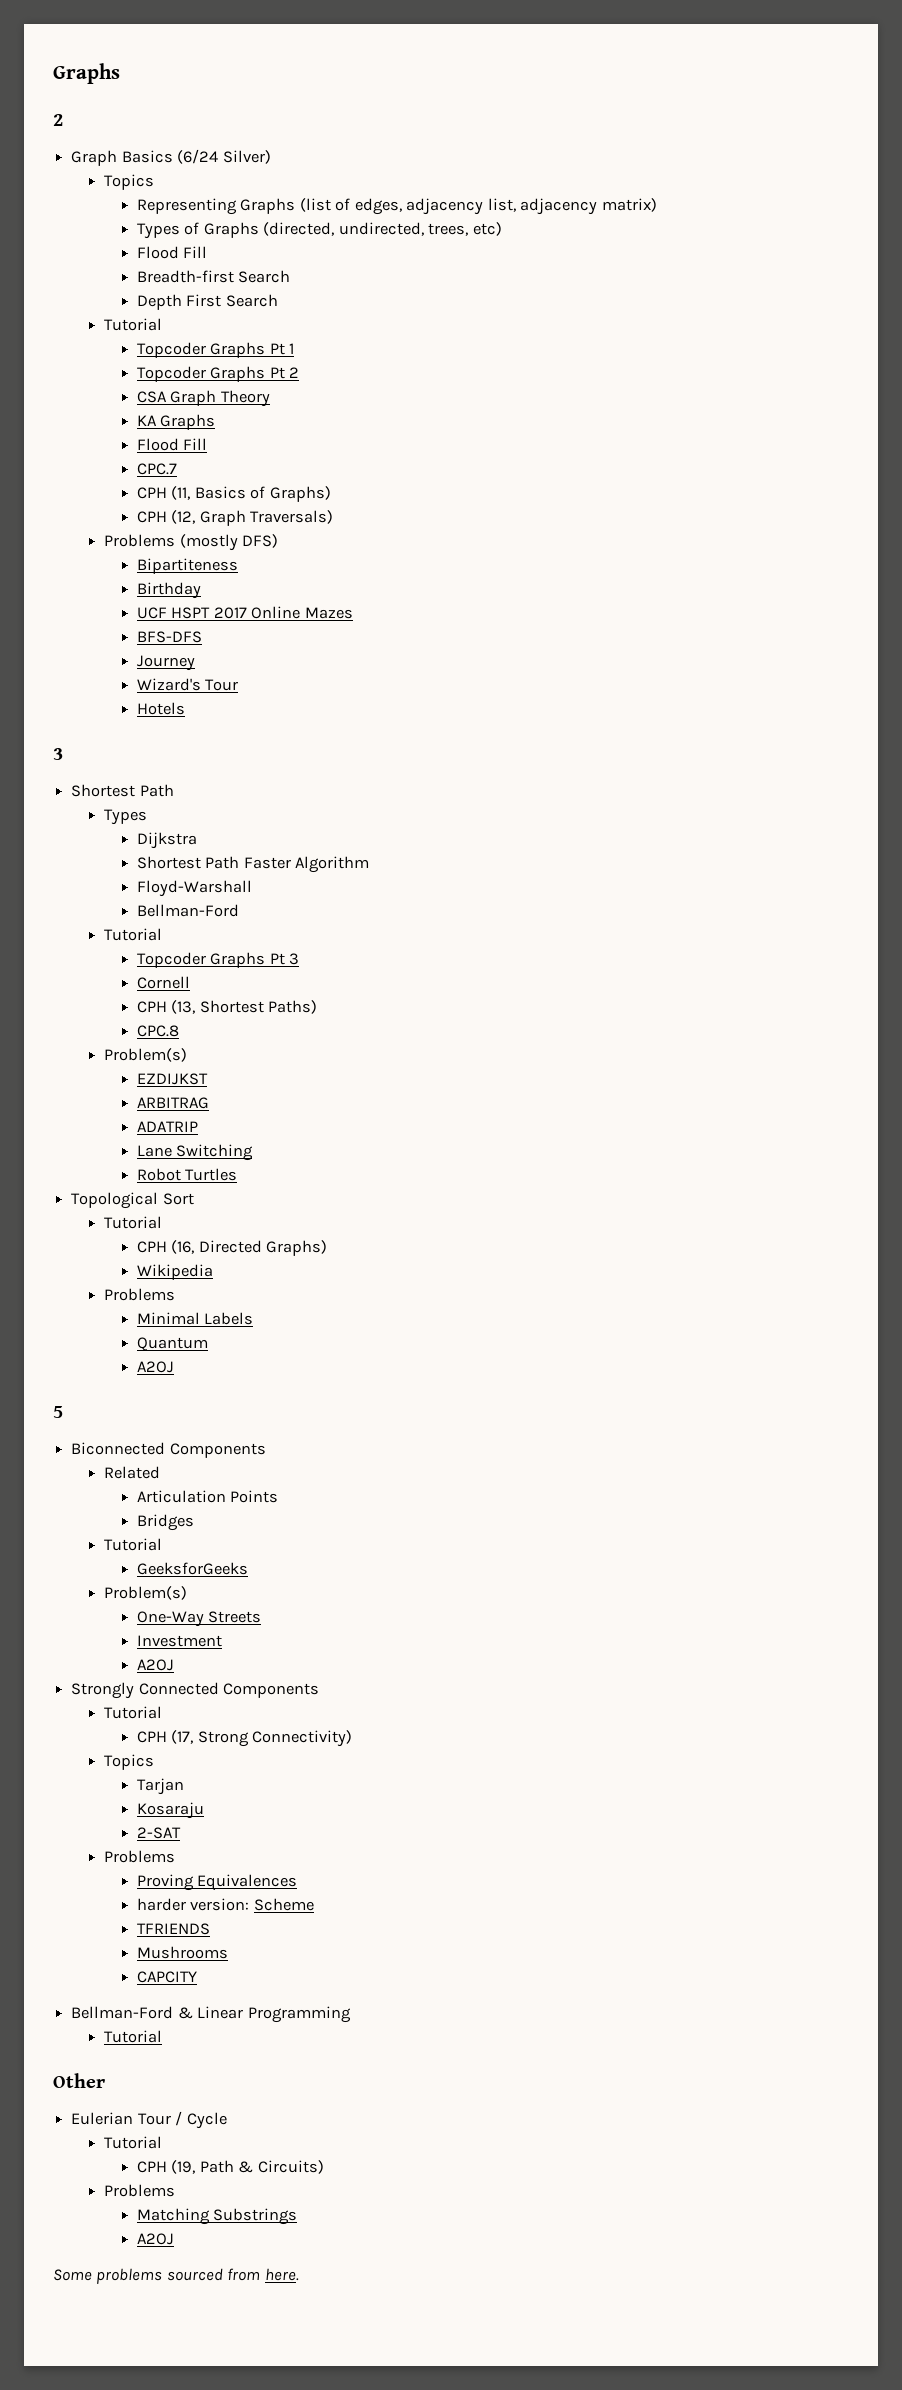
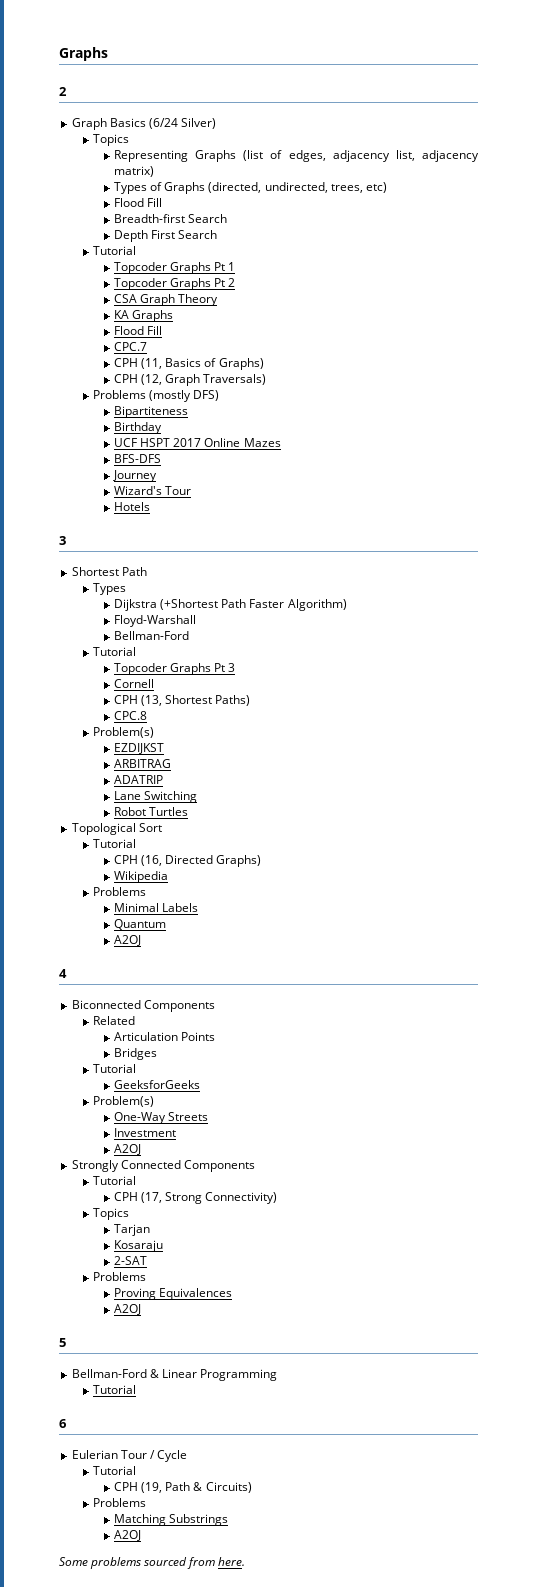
[136,856,201,869] // Shortest -> [160,599,219,610] (+Shortest
[295,856,370,873] Algorithm -> [287,599,347,611] Algorithm)
[53,1406,63,1418] 5 -> [59,969,67,978] 4
[136,1898,314,1911] [136,1923,210,1935] [136,1946,228,1959] [136,1971,197,1983] harder version: Scheme // TFRIENDS // Mushrooms // CAPCITY -> [114,1304,142,1315] [59,1338,66,1347] A2OJ // 5
[53,2073,105,2088] Other -> [59,1419,67,1428] 6

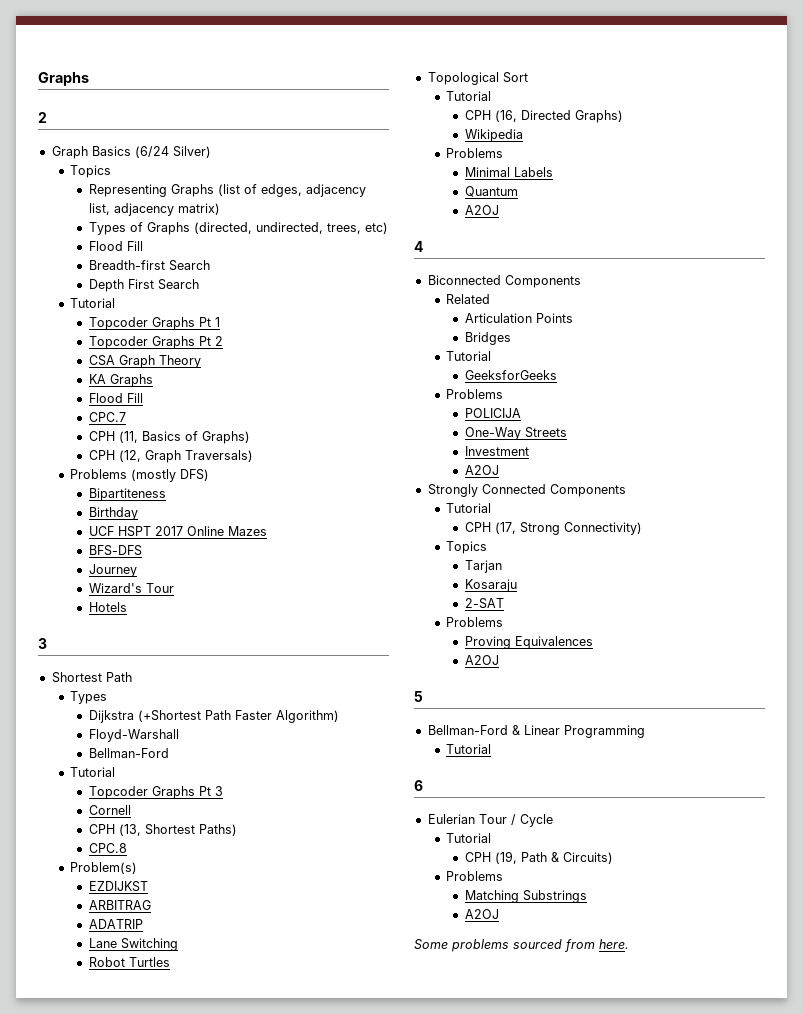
[92,1096,154,1107] Problem(s) -> [446,389,504,399] [464,408,521,418] Problems // POLICIJA

